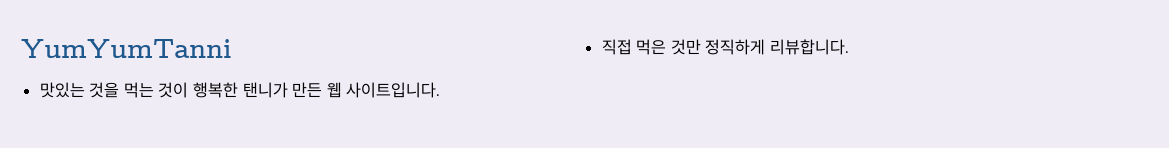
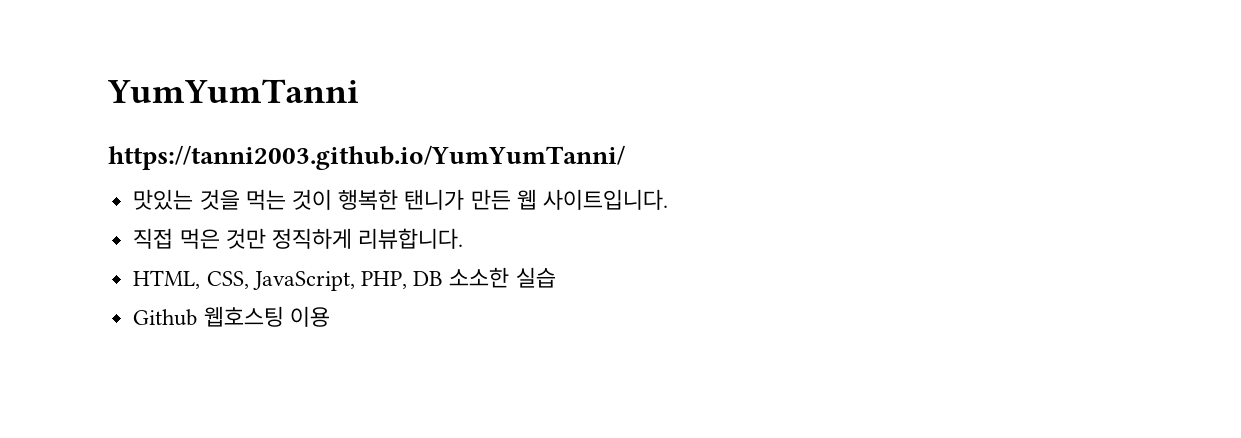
(232, 48) none -> [108,145,625,170] // https://tanni2003.github.io/YumYumTanni/
(850, 47) none -> [133,267,556,291] [133,306,330,327] // HTML, CSS, JavaScript, PHP, DB 소소한 실습 // Github 웹호스팅 이용

